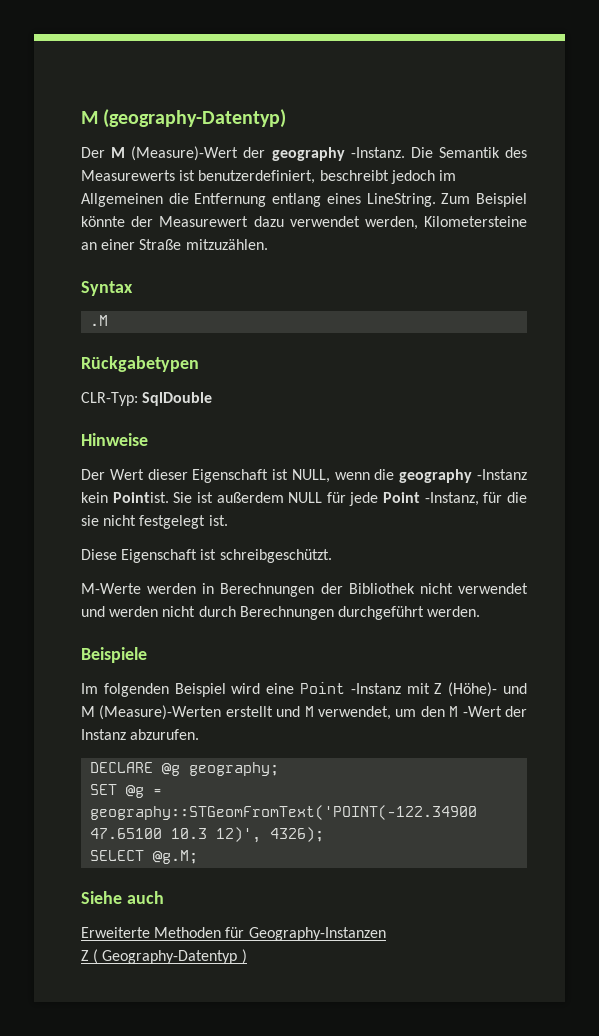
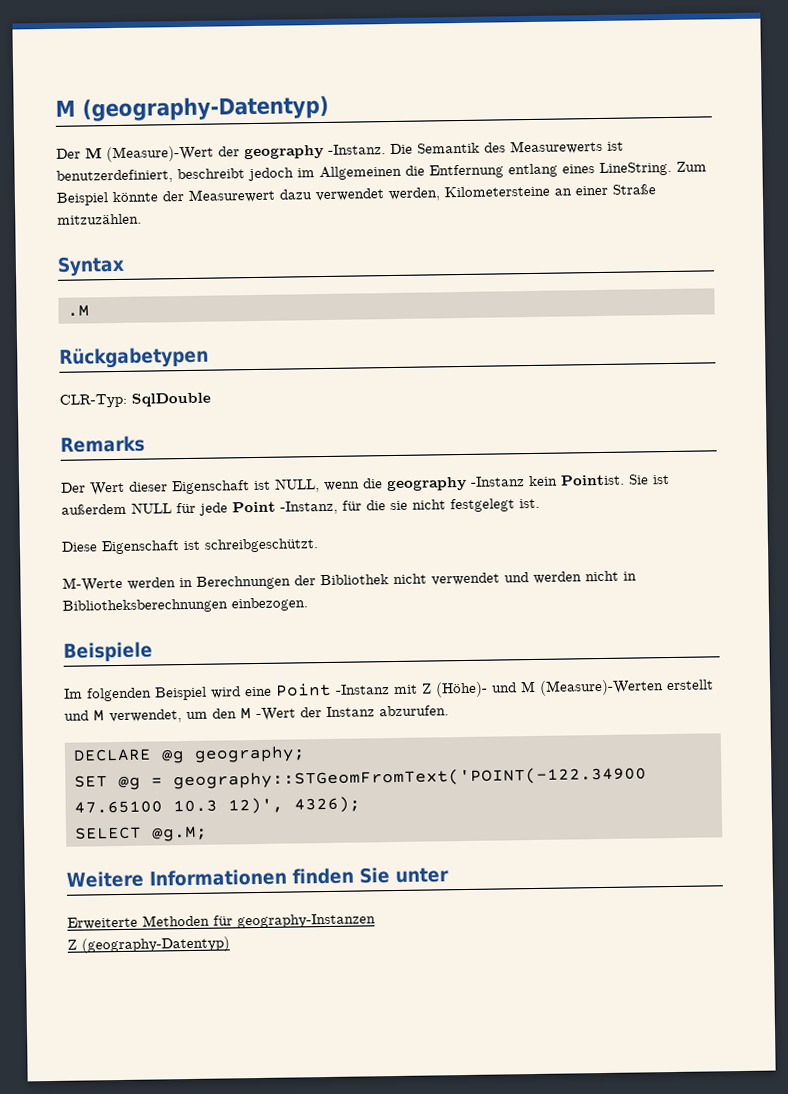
[81,433,148,446] Hinweise -> [60,435,145,453] Remarks
[198,606,481,620] durch Berechnungen durchgeführt werden. -> [623,571,637,581] [62,597,308,614] in Bibliotheksberechnungen einbezogen.
[81,891,164,904] Siehe auch -> [66,867,449,888] Weitere Informationen finden Sie unter
[248,927,386,941] [81,949,247,964] Geography-Instanzen // Z ( Geography-Datentyp ) -> [237,913,376,929] [67,936,230,954] geography-Instanzen // Z (geography-Datentyp)

